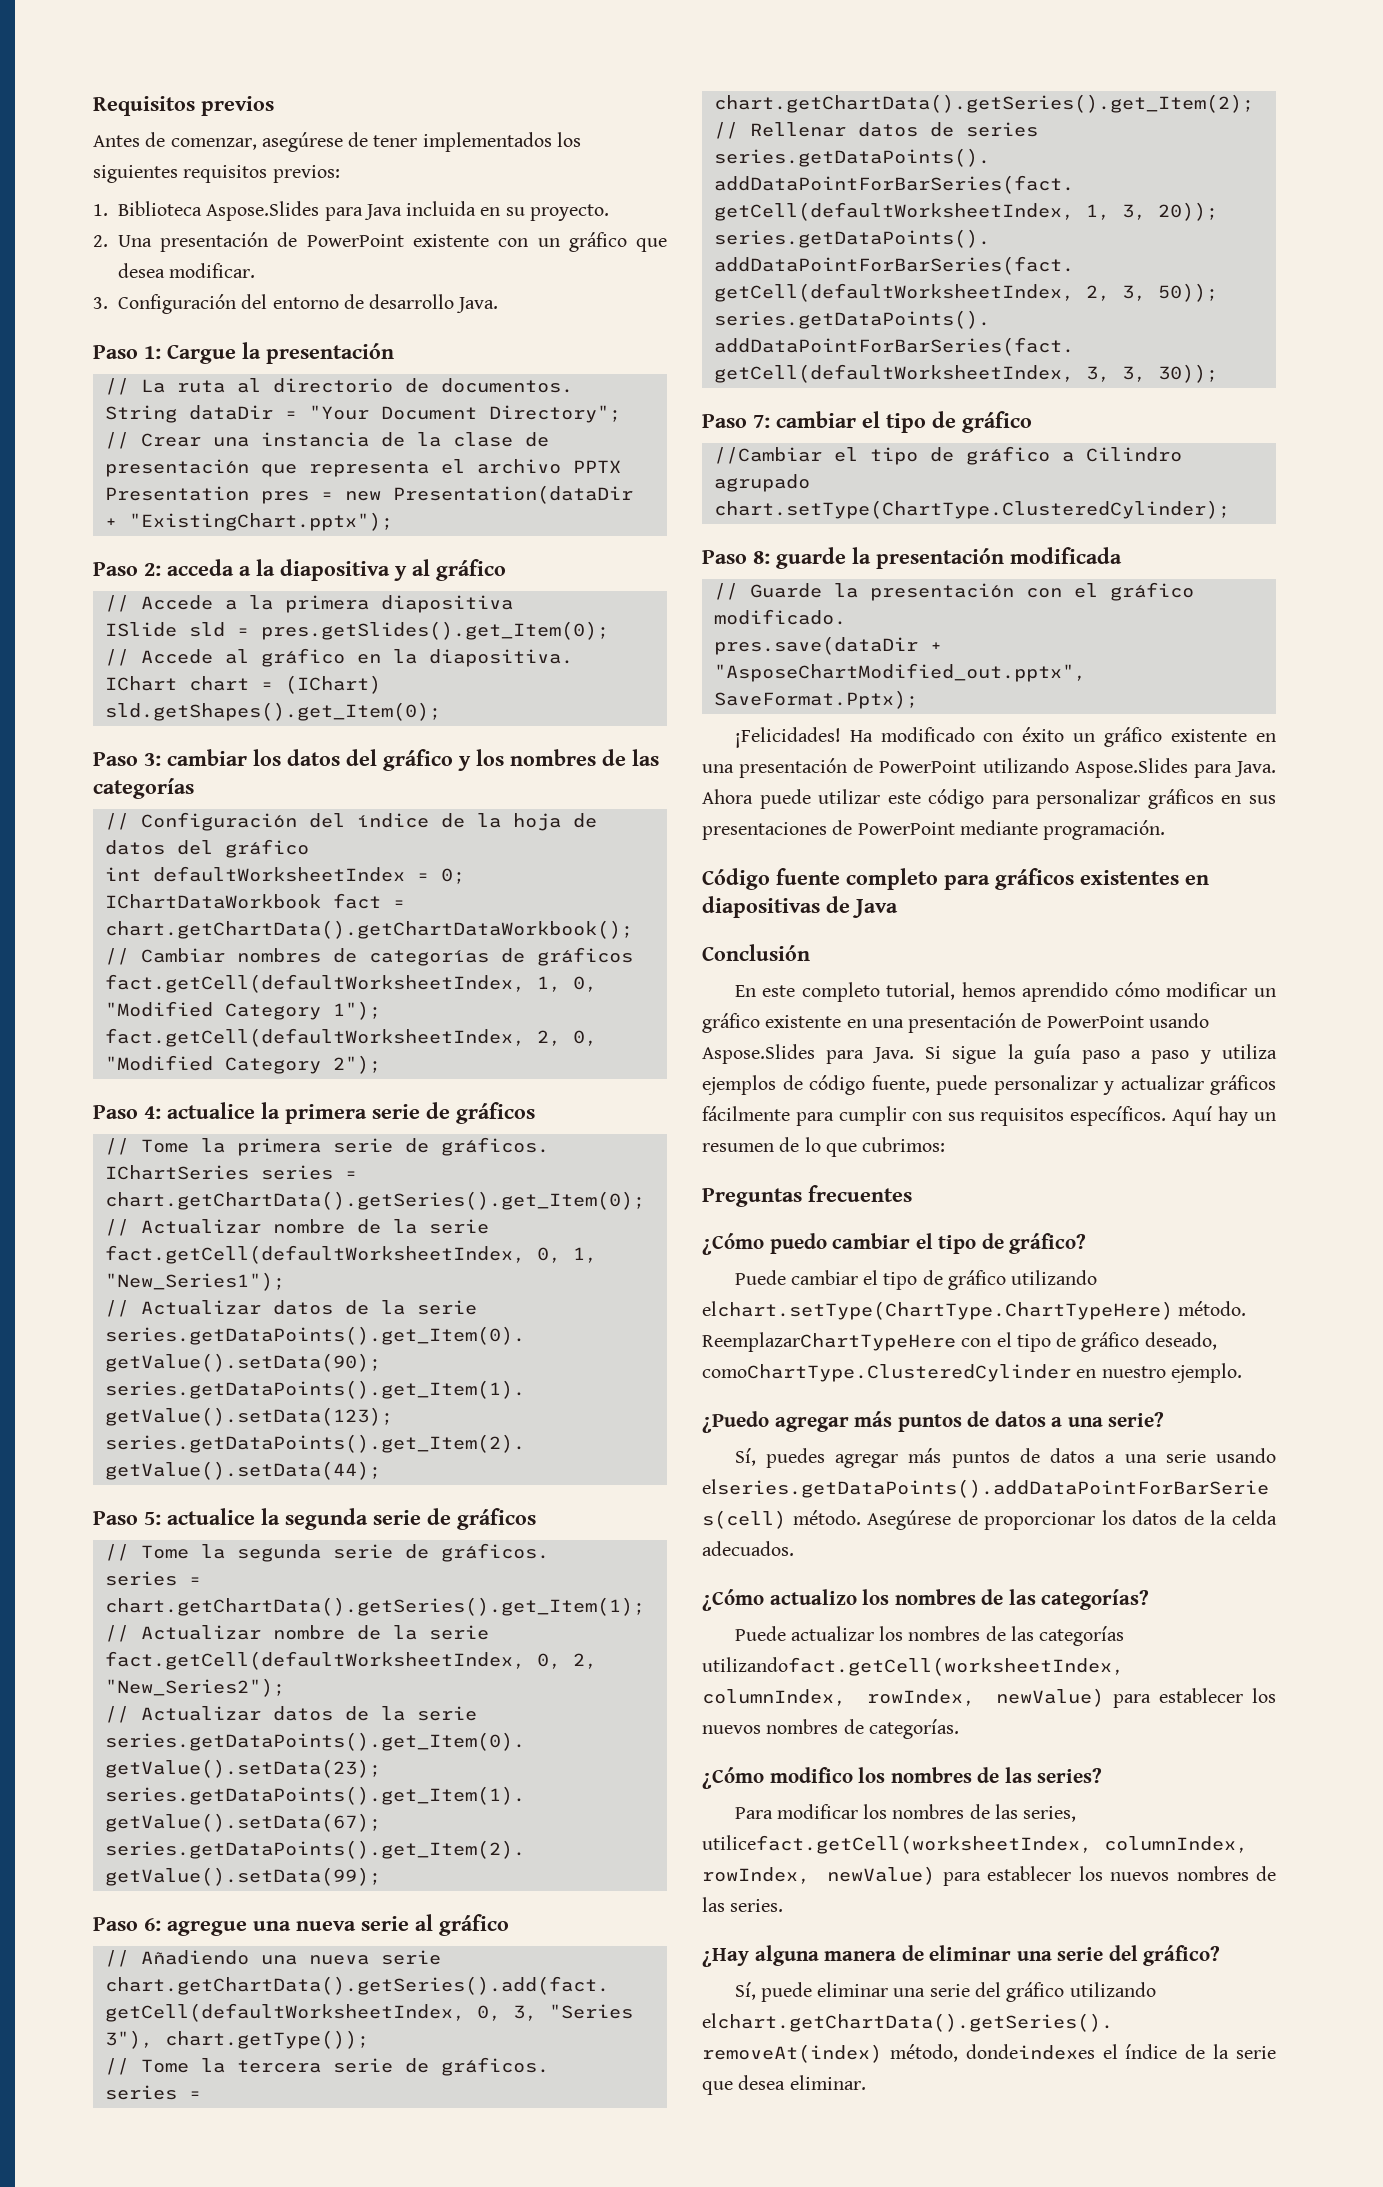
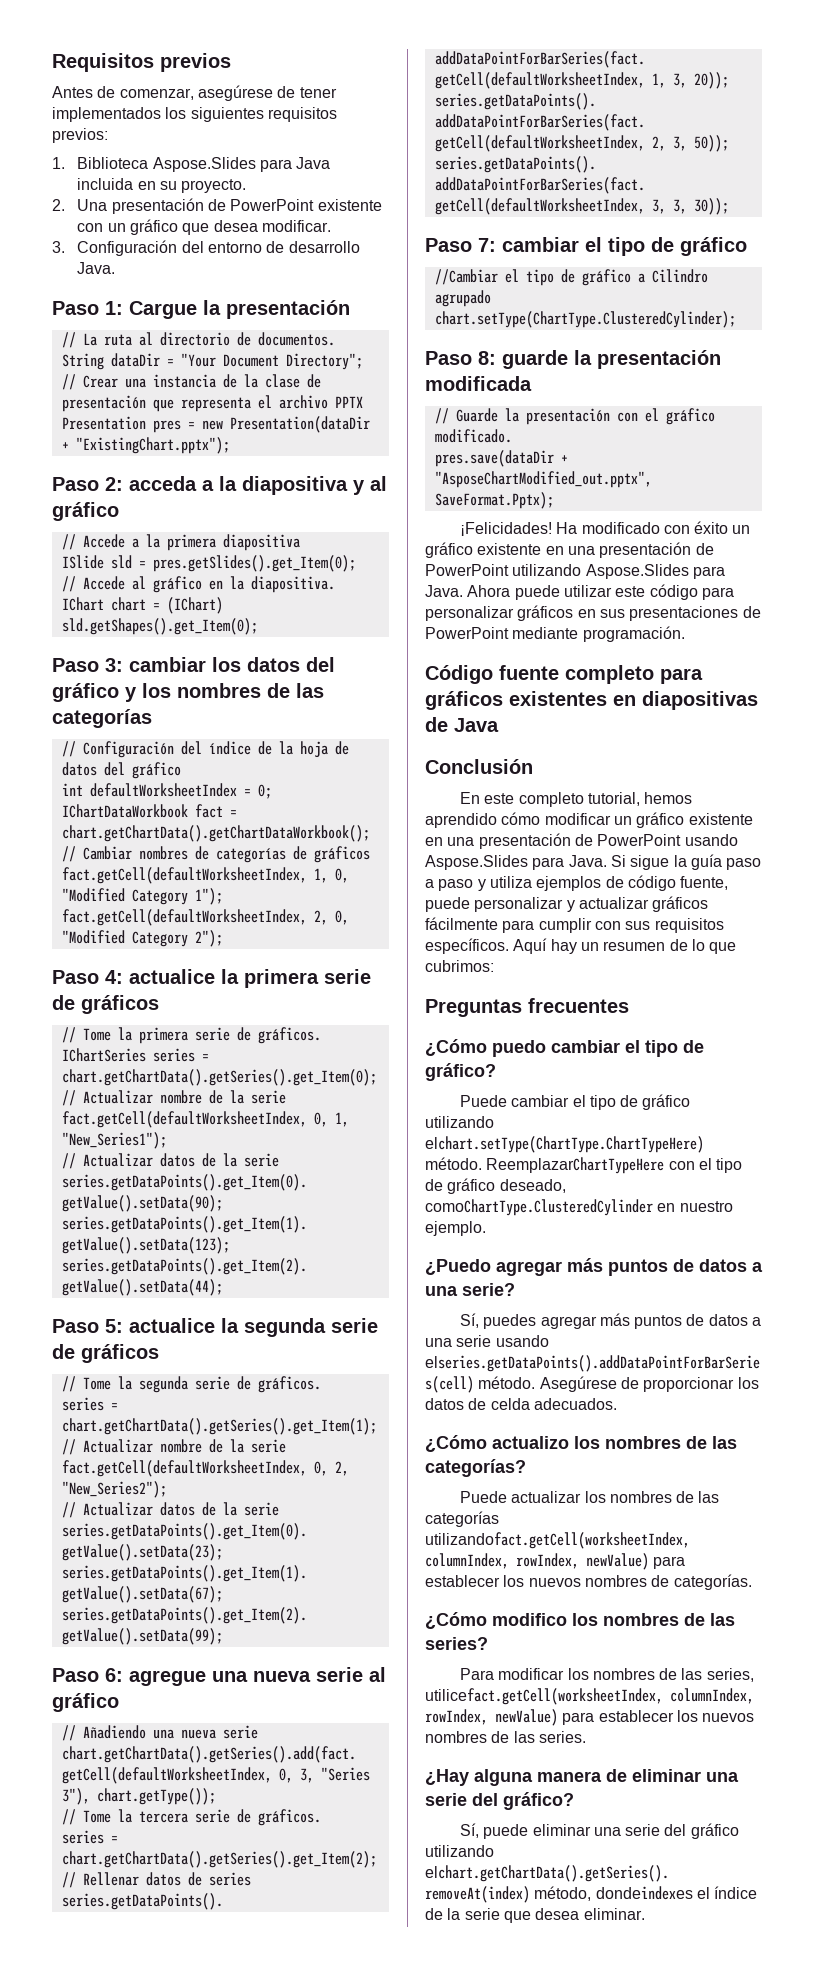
[1210,1510,1227,1525] la -> (487, 1404) none

